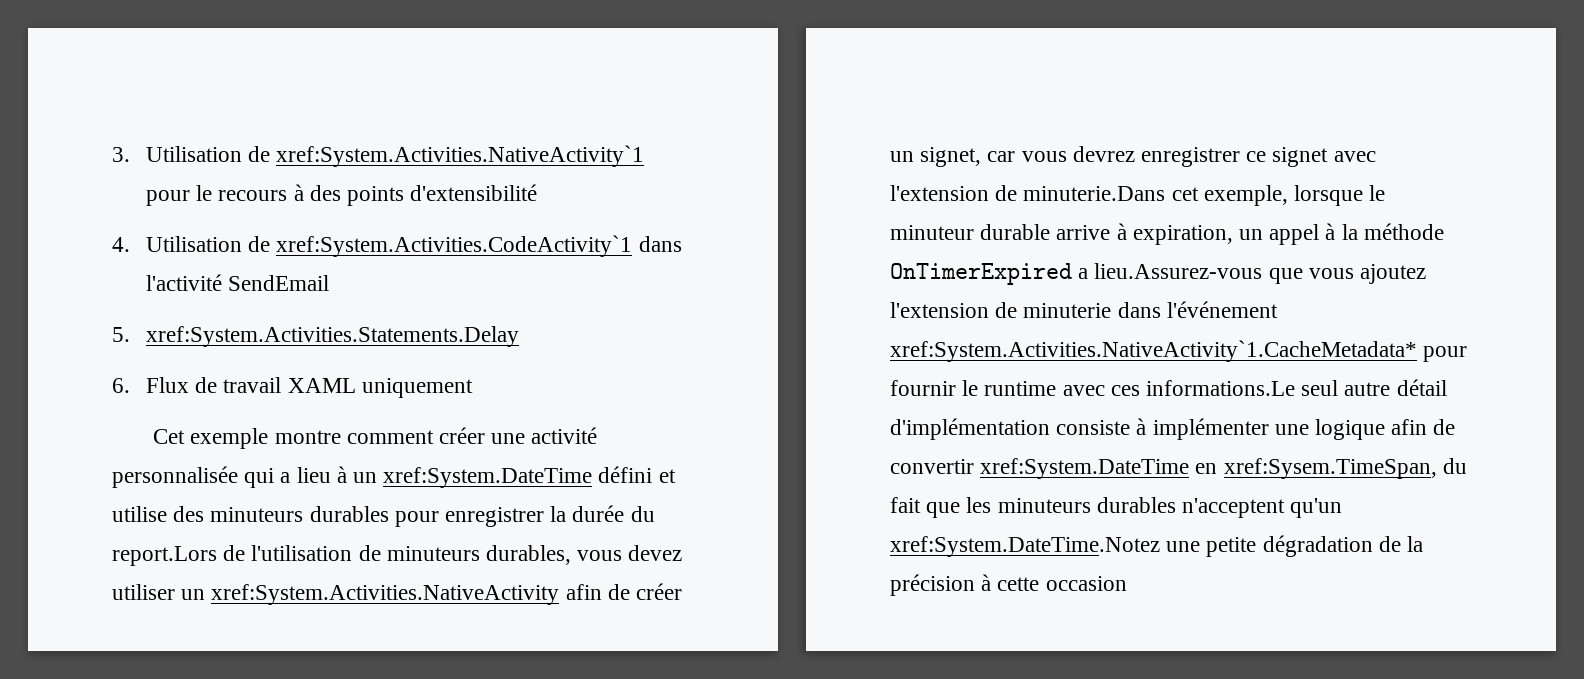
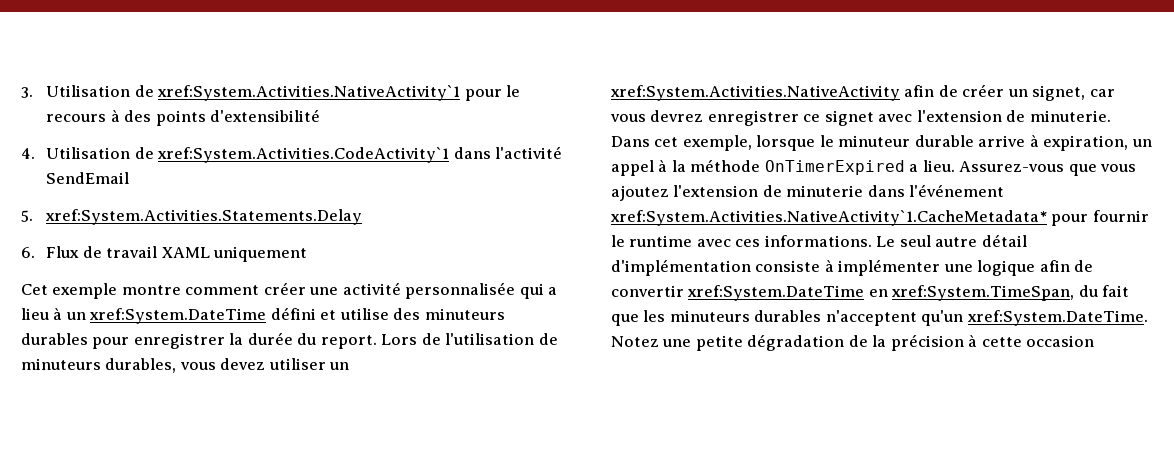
[112,546,217,566] report.Lors -> [320,334,418,349] report. Lors
[1023,186,1166,201] minuterie.Dans -> [1029,110,1111,122] [611,136,650,147] minuterie. Dans
[1094,263,1263,279] lieu.Assurez-vous -> [922,160,1065,172] lieu. Assurez-vous
[1146,380,1296,396] informations.Le -> [764,235,896,247] informations. Le
[1223,458,1437,479] xref:Sysem.TimeSpan, -> [891,285,1075,301] xref:System.TimeSpan,
[890,536,1160,557] xref:System.DateTime.Notez -> [966,310,1148,326] [611,336,659,347] xref:System.DateTime. Notez

